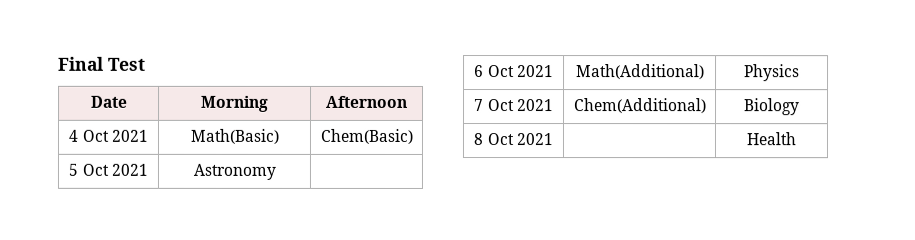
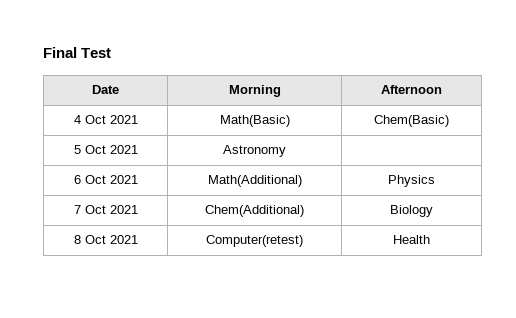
(553, 139) none -> [205,235,303,247] Computer(retest)

